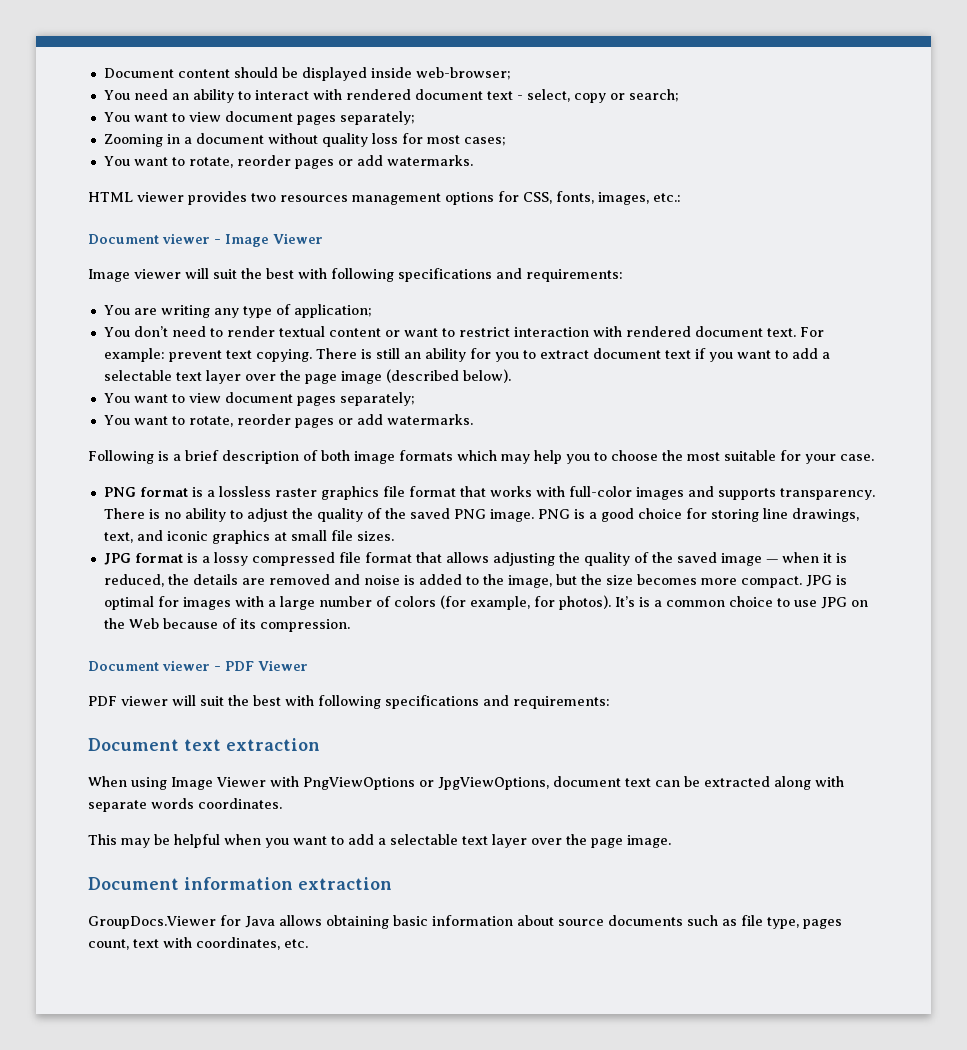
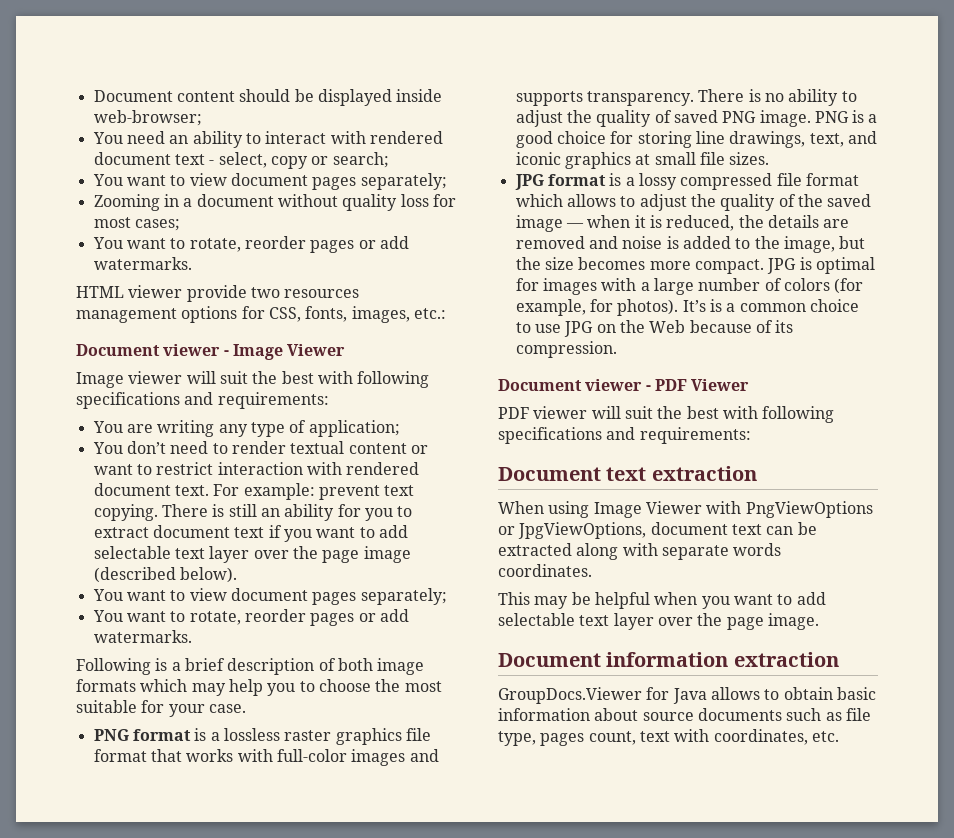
[188,191,247,205] provides -> [186,285,247,302] provide
[821,352,830,359] a -> (408, 531) none
[384,508,406,519] the -> (672, 116) none
[415,552,555,566] that allows adjusting -> [515,194,687,211] which allows to adjust
[378,838,386,845] a -> (826, 598) none
[326,915,389,929] obtaining -> [764,687,833,700] to obtain

